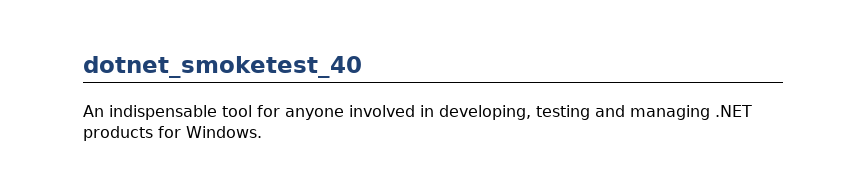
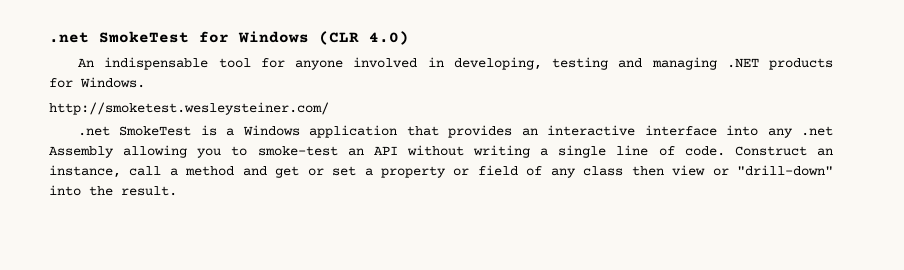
[83,56,362,78] dotnet_smoketest_40 -> [49,31,409,45] .net SmokeTest for Windows (CLR 4.0)
(262, 132) none -> [49,102,329,115] [78,125,833,138] [49,145,833,158] [49,165,834,178] [49,185,177,196] // http://smoketest.wesleysteiner.com/ // .net SmokeTest is a Windows application that provides an interactive interface into any .net Assembly allowing you to smoke-test an API without writing a single line of code. Construct an instance, call a method and get or set a property or field of any class then view or "drill-down" into the result.

